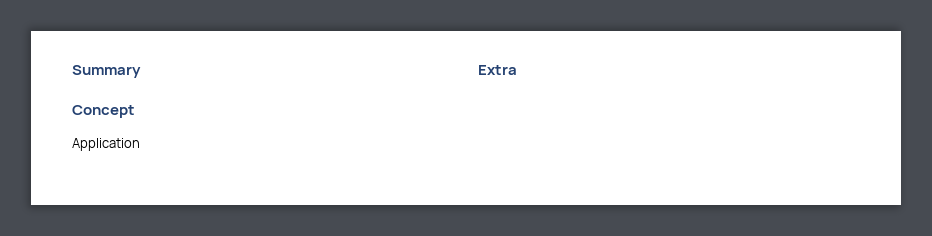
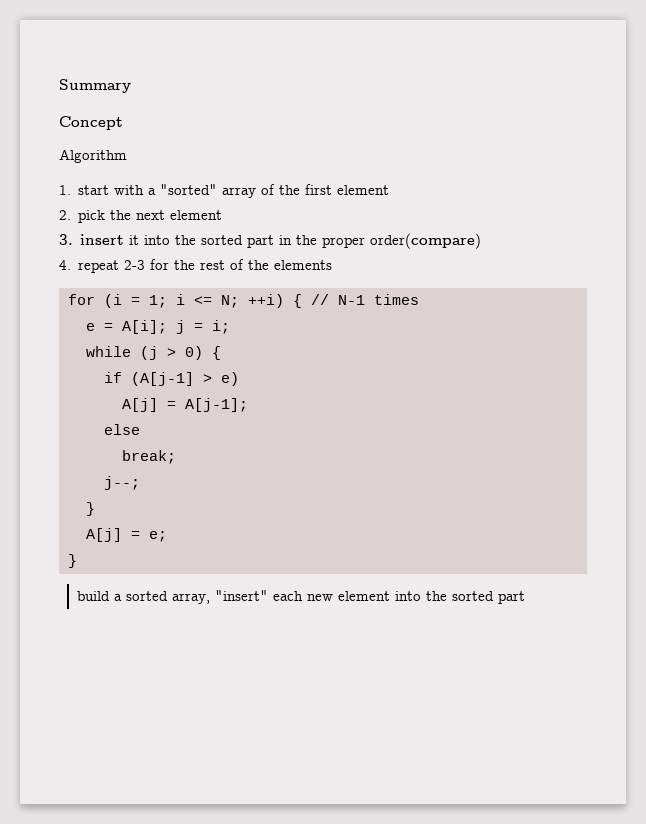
[72,138,140,151] [478,65,517,75] Application // Extra -> [59,149,127,163] [59,184,390,198] [59,210,223,223] [59,233,482,249] [59,259,333,273] [67,294,419,308] [85,320,230,334] [85,346,221,360] [103,372,239,386] [121,398,248,412] [103,424,140,435] [121,450,176,464] [103,476,140,490] [85,502,95,516] [85,528,167,542] [67,554,77,568] [77,590,526,604] Algorithm // 1. start with a "sorted" array of the first element // 2. pick the next element // 3. insert it into the sorted part in the proper order(compare) // 4. repeat 2-3 for the rest of the elements // for (i = 1; i <= N; ++i) { // N-1 times // e = A[i]; j = i; // while (j > 0) { // if (A[j-1] > e) // A[j] = A[j-1]; // else // break; // j--; // } // A[j] = e; // } // build a sorted array, "insert" each new element into the sorted part

